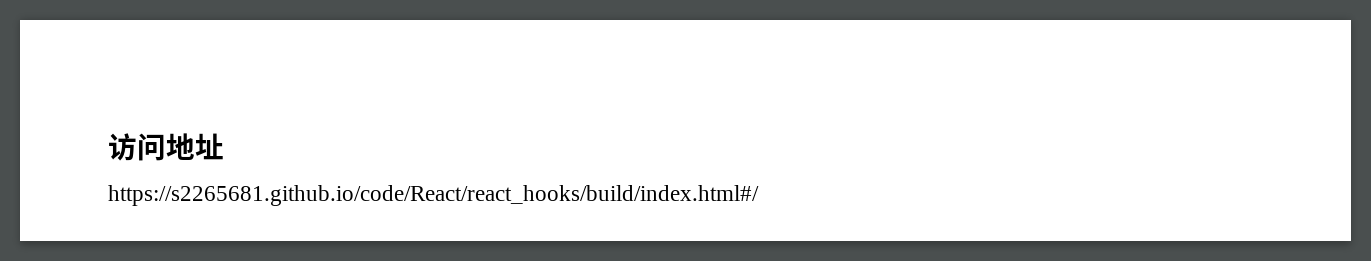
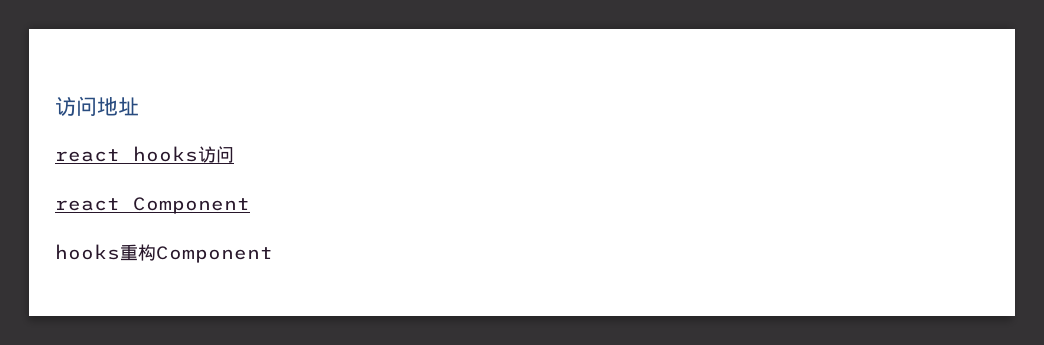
[108,185,759,206] https://s2265681.github.io/code/React/react_hooks/build/index.html#/ -> [55,146,234,163] [55,197,250,214] [55,244,273,263] react hooks访问 // react Component // hooks重构Component

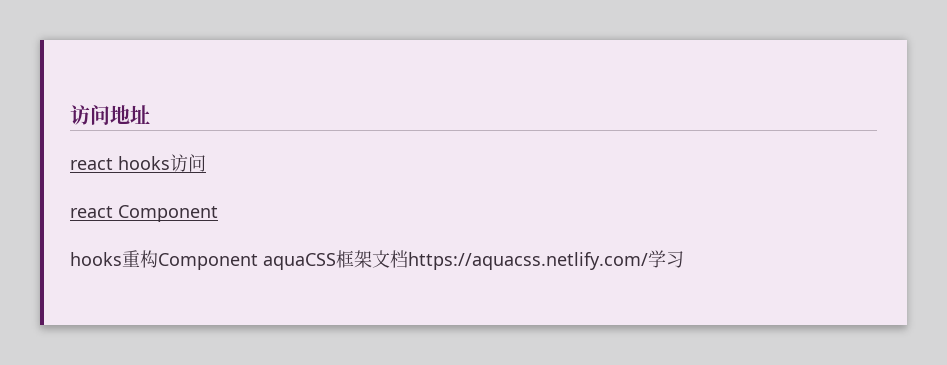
(273, 254) none -> [263,250,684,270] aquaCSS框架文档https://aquacss.netlify.com/学习

